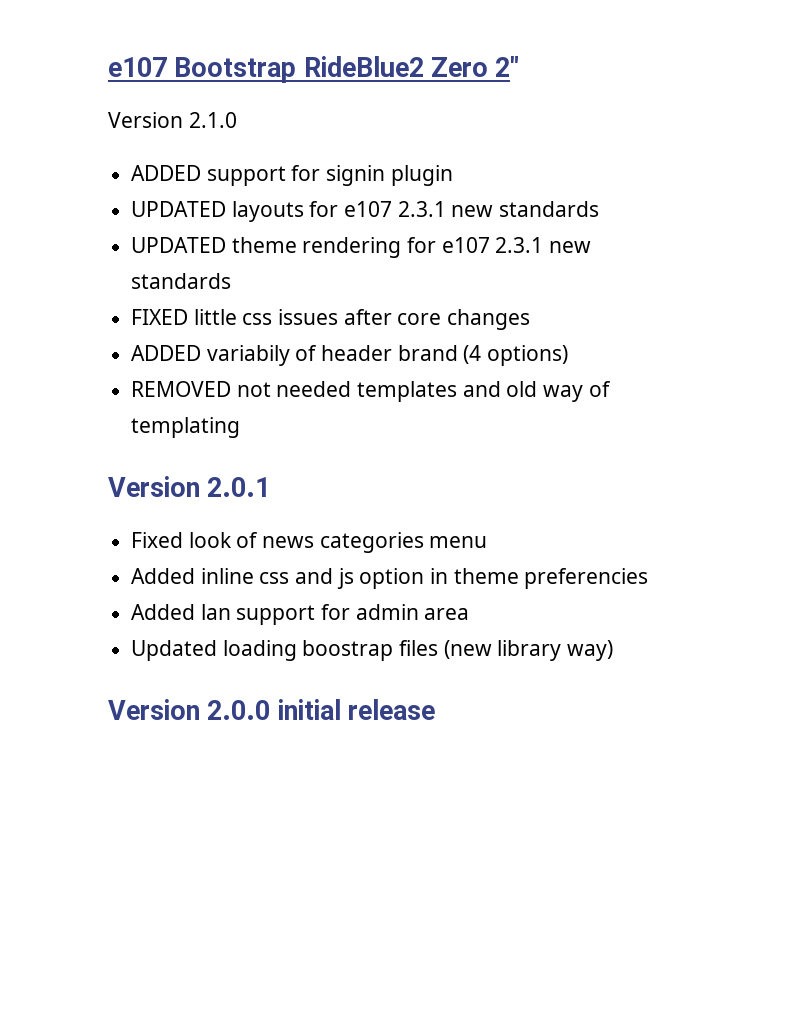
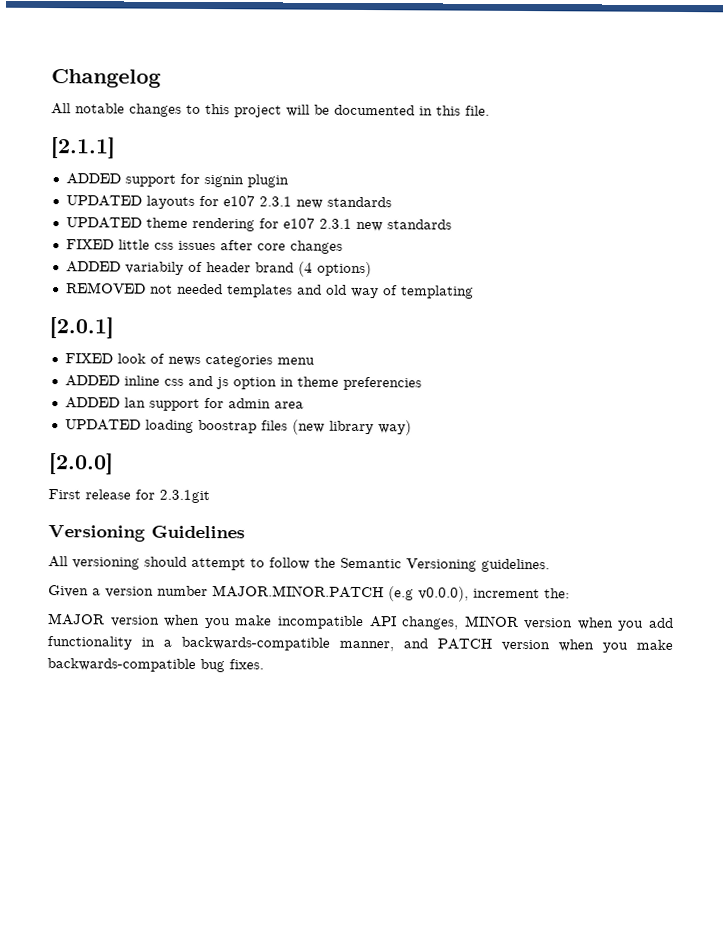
[108,56,520,83] [108,112,237,128] e107 Bootstrap RideBlue2 Zero 2" // Version 2.1.0 -> [51,69,161,88] [51,103,490,118] [50,137,116,159] Changelog // All notable changes to this project will be documented in this file. // [2.1.1]
[108,476,271,497] [131,532,184,548] Version 2.0.1 // Fixed -> [49,317,114,339] [64,353,113,364] [2.0.1] // FIXED
[131,568,196,584] Added -> [64,375,120,387] ADDED
[131,604,196,620] Added -> [64,397,120,409] ADDED
[131,640,218,661] Updated -> [64,419,141,431] UPDATED
[108,699,435,720] Version 2.0.0 initial release -> [48,453,114,475] [48,489,210,504] [48,525,245,542] [48,556,550,573] [48,585,570,602] [48,613,675,631] [47,636,673,653] [47,658,264,673] [2.0.0] // First release for 2.3.1git // Versioning Guidelines // All versioning should attempt to follow the Semantic Versioning guidelines. // Given a version number MAJOR.MINOR.PATCH (e.g v0.0.0), increment the: // MAJOR version when you make incompatible API changes, MINOR version when you add functionality in a backwards-compatible manner, and PATCH version when you make backwards-compatible bug fixes.

